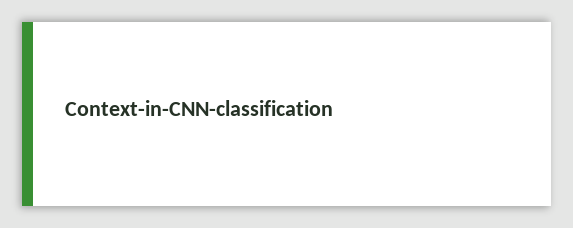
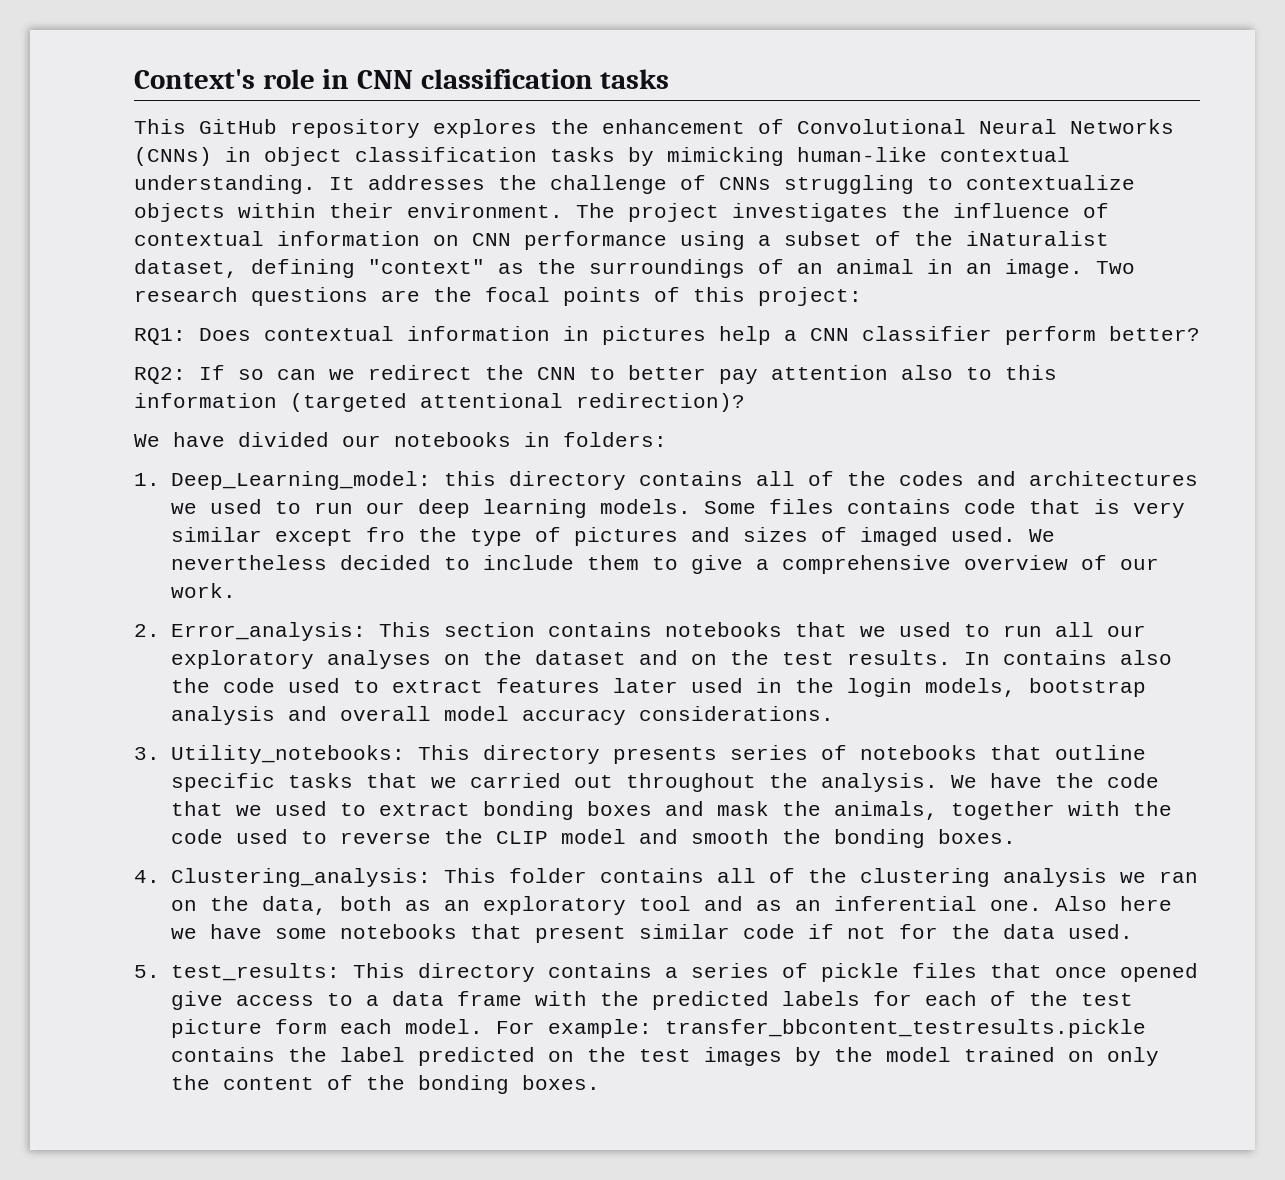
[65,100,333,116] Context-in-CNN-classification -> [134,69,670,89] [134,119,1174,138] [134,147,1070,166] [134,175,1135,194] [134,203,1109,222] [134,231,1109,250] [134,259,1135,278] [134,287,862,306] [134,326,1200,345] [134,365,1057,384] [134,393,745,412] [134,432,667,447] [134,471,1198,490] [170,499,1185,518] [170,527,1055,546] [170,555,1159,574] [170,583,236,598] [134,622,1146,641] [170,650,1172,669] [170,678,1146,697] [170,706,834,725] [134,745,1146,764] [170,773,1159,792] [170,801,1172,820] [170,829,1016,848] [134,868,1198,887] [170,896,1172,915] [170,924,1133,943] [134,963,1198,982] [170,991,1133,1010] [170,1019,1146,1038] [170,1047,1159,1066] [170,1075,600,1094] Context's role in CNN classification tasks // This GitHub repository explores the enhancement of Convolutional Neural Networks (CNNs) in object classification tasks by mimicking human-like contextual understanding. It addresses the challenge of CNNs struggling to contextualize objects within their environment. The project investigates the influence of contextual information on CNN performance using a subset of the iNaturalist dataset, defining "context" as the surroundings of an animal in an image. Two research questions are the focal points of this project: // RQ1: Does contextual information in pictures help a CNN classifier perform better? // RQ2: If so can we redirect the CNN to better pay attention also to this information (targeted attentional redirection)? // We have divided our notebooks in folders: // 1. Deep_Learning_model: this directory contains all of the codes and architectures we used to run our deep learning models. Some files contains code that is very similar except fro the type of pictures and sizes of imaged used. We nevertheless decided to include them to give a comprehensive overview of our work. // 2. Error_analysis: This section contains notebooks that we used to run all our exploratory analyses on the dataset and on the test results. In contains also the code used to extract features later used in the login models, bootstrap analysis and overall model accuracy considerations. // 3. Utility_notebooks: This directory presents series of notebooks that outline specific tasks that we carried out throughout the analysis. We have the code that we used to extract bonding boxes and mask the animals, together with the code used to reverse the CLIP model and smooth the bonding boxes. // 4. Clustering_analysis: This folder contains all of the clustering analysis we ran on the data, both as an exploratory tool and as an inferential one. Also here we have some notebooks that present similar code if not for the data used. // 5. test_results: This directory contains a series of pickle files that once opened give access to a data frame with the predicted labels for each of the test picture form each model. For example: transfer_bbcontent_testresults.pickle contains the label predicted on the test images by the model trained on only the content of the bonding boxes.

